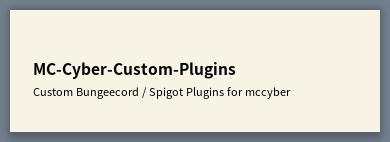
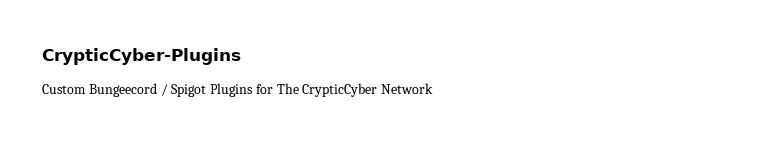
[33,62,236,79] MC-Cyber-Custom-Plugins -> [42,48,241,65] CrypticCyber-Plugins
[244,87,291,99] mccyber -> [276,83,434,97] The CrypticCyber Network

